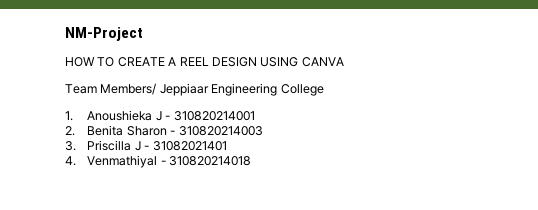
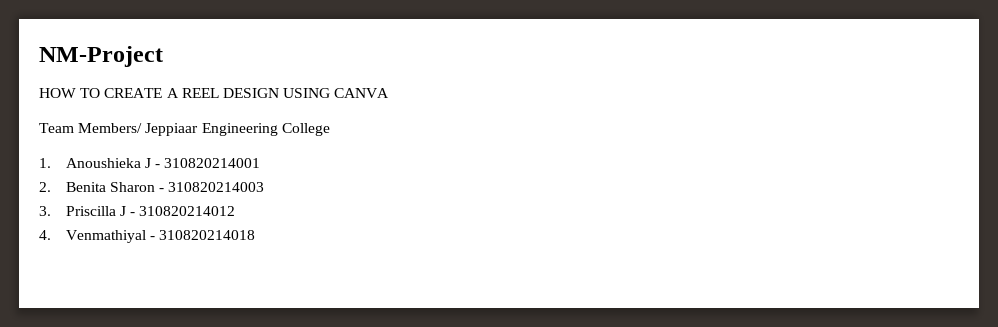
[152,141,227,151] 31082021401 -> [139,206,236,216] 310820214012

